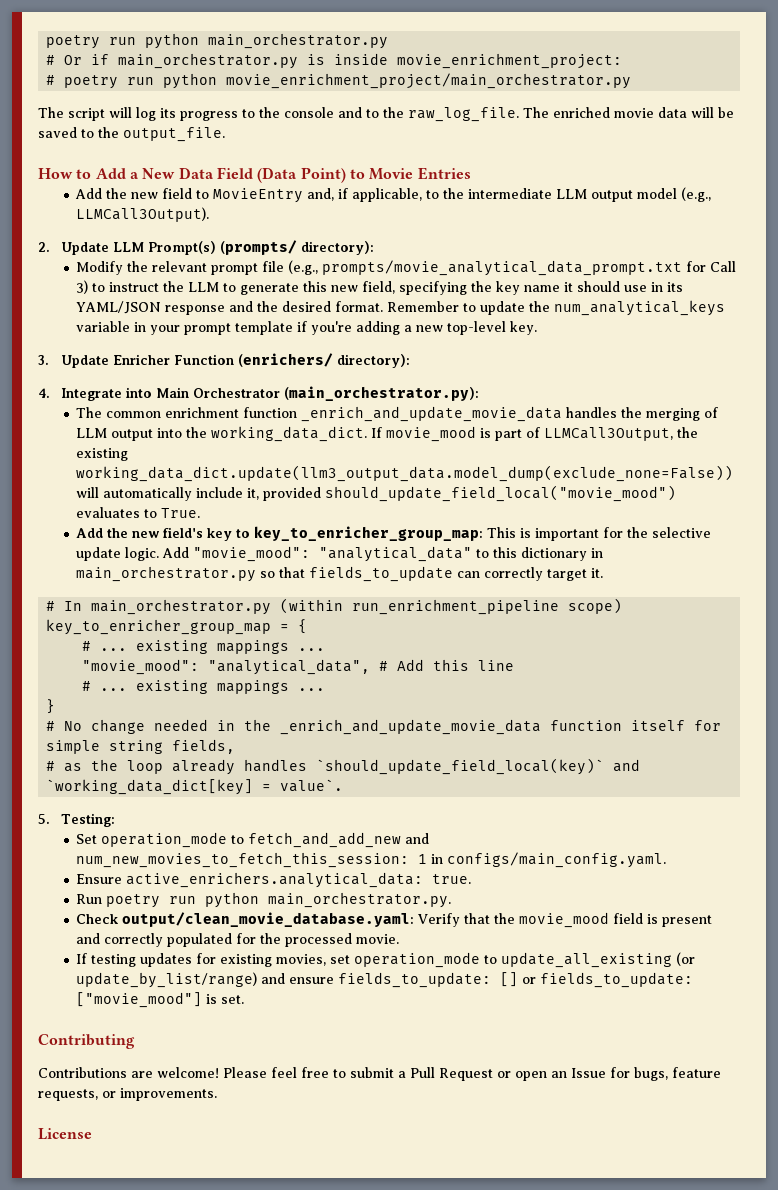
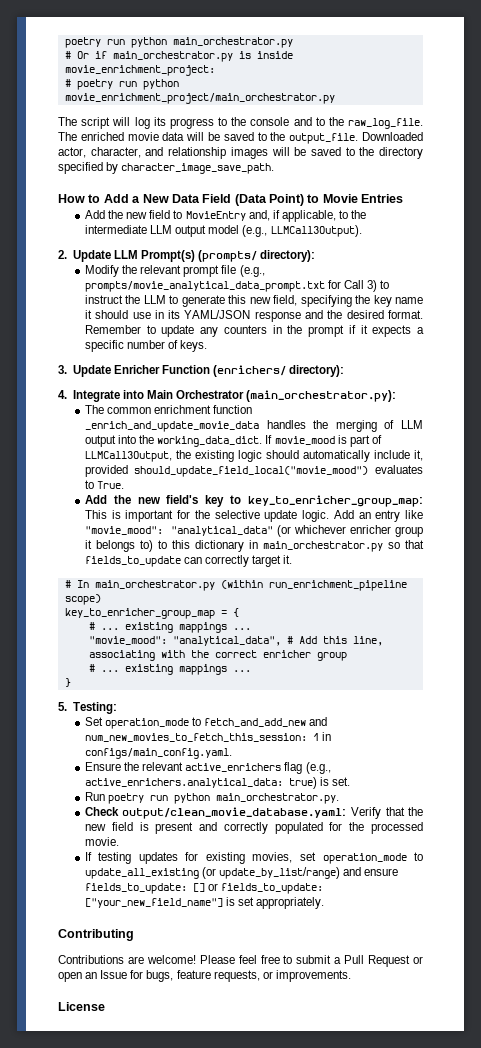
(225, 134) none -> [362,132,424,141] [58,147,423,159] [58,162,275,174] Downloaded actor, character, and relationship images will be saved to the directory specified by character_image_save_path.
[529,300,726,316] [76,321,538,335] the num_analytical_keys variable in your prompt template if you're adding a new top-level key. -> [200,325,424,337] [84,340,208,352] any counters in the prompt if it expects a specific number of keys.
[76,465,734,482] [76,487,100,498] working_data_dict.update(llm3_output_data.model_dump(exclude_none=False)) will -> [237,450,299,462] logic should
[193,546,473,562] "movie_mood": "analytical_data" -> [358,510,423,522] [84,525,423,537] [84,540,153,552] an entry like "movie_mood": "analytical_data" (or whichever enricher group it belongs to)
[478,660,515,671] line -> [352,636,383,646] [88,650,347,661] line, associating with the correct enricher group
[46,719,722,735] [46,739,236,754] [46,758,641,775] [46,779,344,795] // # No change needed in the _enrich_and_update_movie_data function itself for simple string fields, // # as the loop already handles `should_update_field_local(key)` and `working_data_dict[key] = value`. -> (71, 682) none
[126,872,472,888] active_enrichers.analytical_data: true. -> [124,762,331,774] [84,777,351,789] the relevant active_enrichers flag (e.g., active_enrichers.analytical_data: true) is set.
[519,912,610,928] movie_mood -> [84,824,106,831] new
[76,992,245,1008] ["movie_mood"] is set. -> [84,897,325,909] ["your_new_field_name"] is set appropriately.

